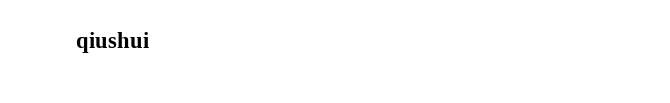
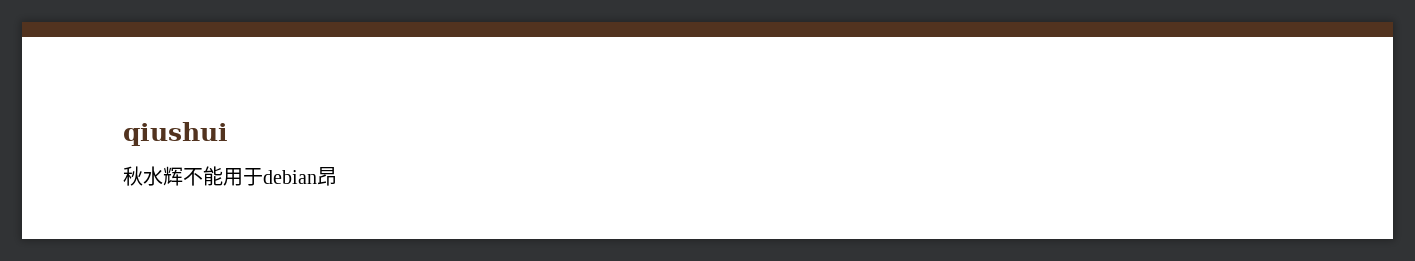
(149, 42) none -> [123,166,337,186] // 秋水辉不能用于debian昂

